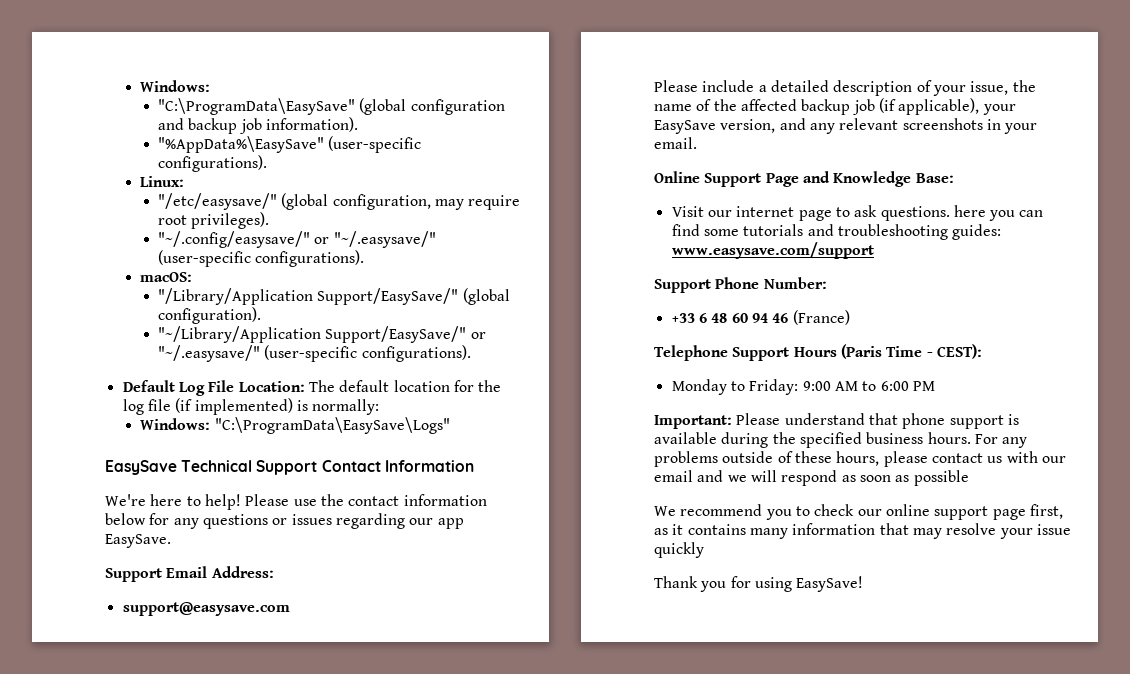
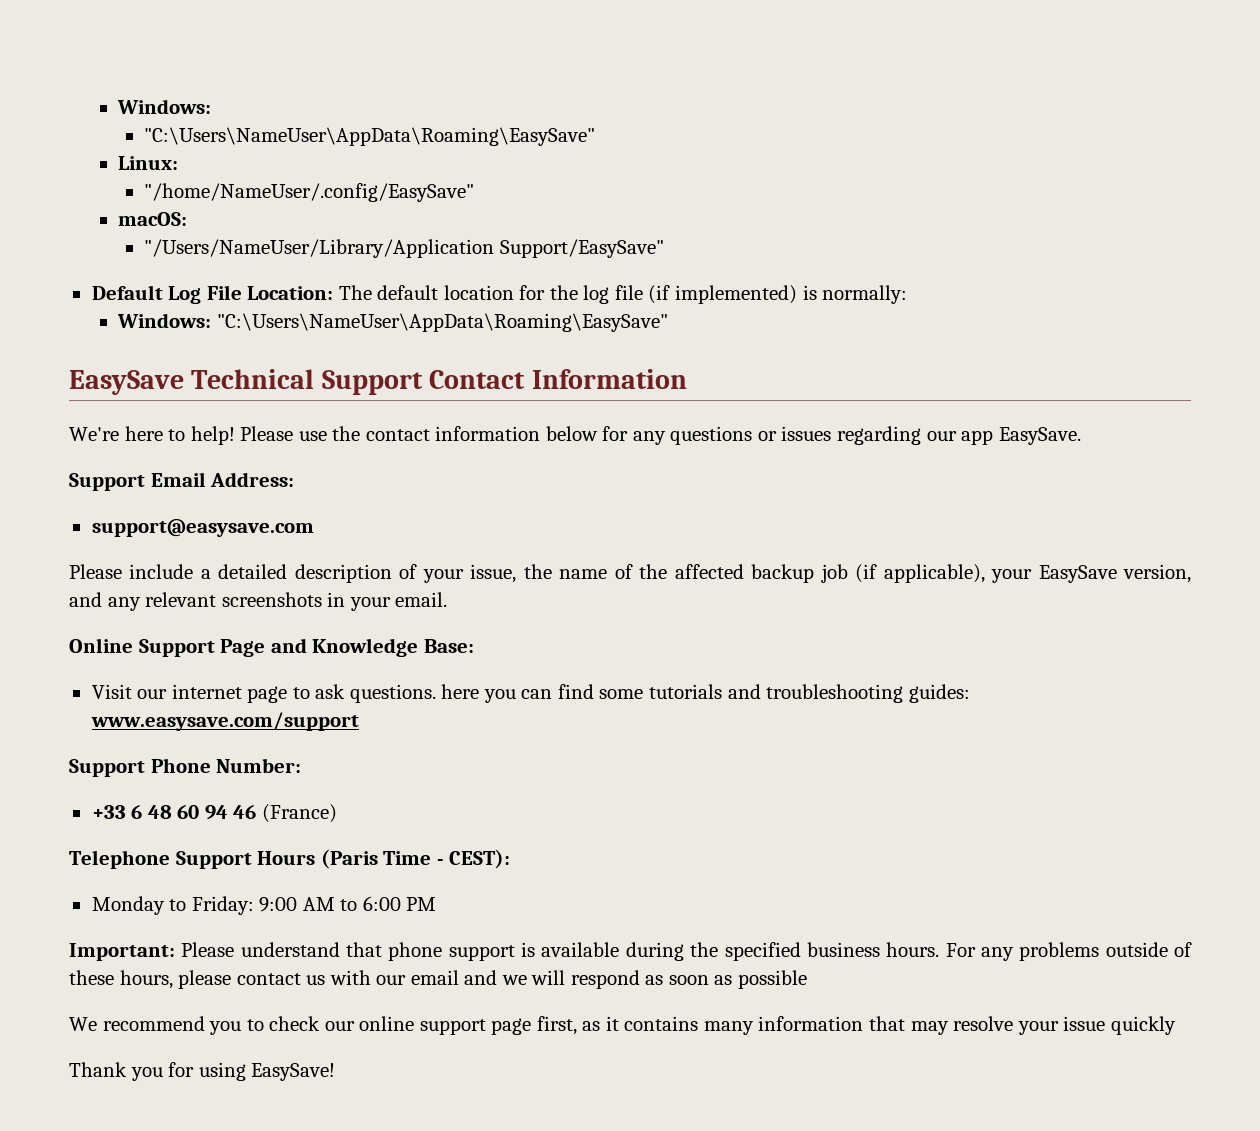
[158,98,505,115] [158,117,358,134] [158,136,422,153] [158,155,268,172] [140,176,185,187] [158,193,521,210] [158,212,270,229] [158,231,436,248] [158,250,365,267] [140,272,193,282] [158,288,510,305] [158,307,262,324] [158,326,486,343] [158,345,471,362] "C:\ProgramData\EasySave" (global configuration and backup job information). // "%AppData%\EasySave" (user-specific configurations). // Linux: // "/etc/easysave/" (global configuration, may require root privileges). // "~/.config/easysave/" or "~/.easysave/" (user-specific configurations). // macOS: // "/Library/Application Support/EasySave/" (global configuration). // "~/Library/Application Support/EasySave/" or "~/.easysave/" (user-specific configurations). -> [144,127,596,146] [118,156,179,170] [144,183,475,202] [118,212,188,226] [144,239,664,258] "C:\Users\NameUser\AppData\Roaming\EasySave" // Linux: // "/home/NameUser/.config/EasySave" // macOS: // "/Users/NameUser/Library/Application Support/EasySave"
[214,417,450,434] "C:\ProgramData\EasySave\Logs" -> [216,313,668,332] "C:\Users\NameUser\AppData\Roaming\EasySave"

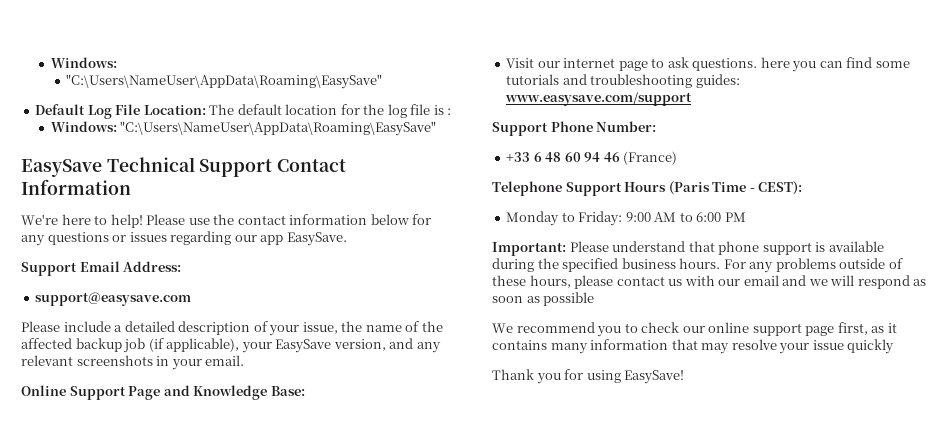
[118,156,179,170] [144,183,475,202] [118,212,188,226] [144,239,664,258] // Linux: // "/home/NameUser/.config/EasySave" // macOS: // "/Users/NameUser/Library/Application Support/EasySave" -> (383, 81) none
[648,285,908,304] (if implemented) is normally: -> [433,105,452,115] is :

